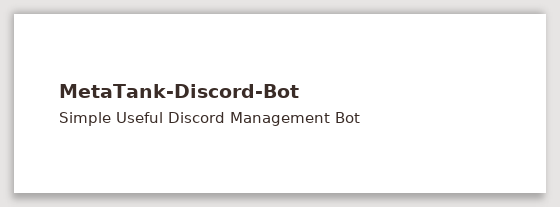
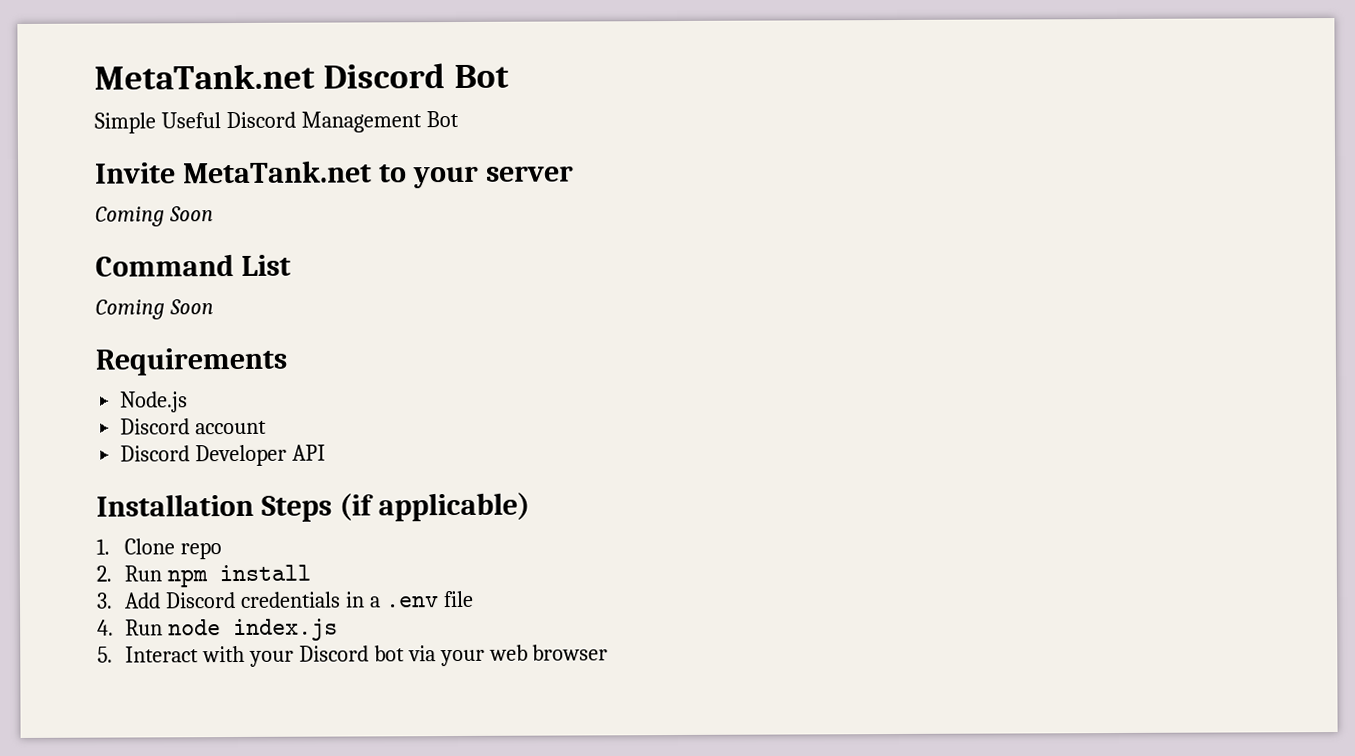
[59,84,299,98] MetaTank-Discord-Bot -> [94,63,509,90] MetaTank.net Discord Bot
(360, 117) none -> [95,160,574,189] [95,206,214,227] [95,254,291,277] [95,299,214,320] [95,347,287,376] [120,391,189,413] [120,418,268,435] [120,444,327,467] [96,492,530,522] [96,538,222,560] [96,564,311,588] [96,590,474,609] [97,618,338,642] [97,644,609,667] // Invite MetaTank.net to your server // Coming Soon // Command List // Coming Soon // Requirements // Node.js // Discord account // Discord Developer API // Installation Steps (if applicable) // 1. Clone repo // 2. Run npm install // 3. Add Discord credentials in a .env file // 4. Run node index.js // 5. Interact with your Discord bot via your web browser

